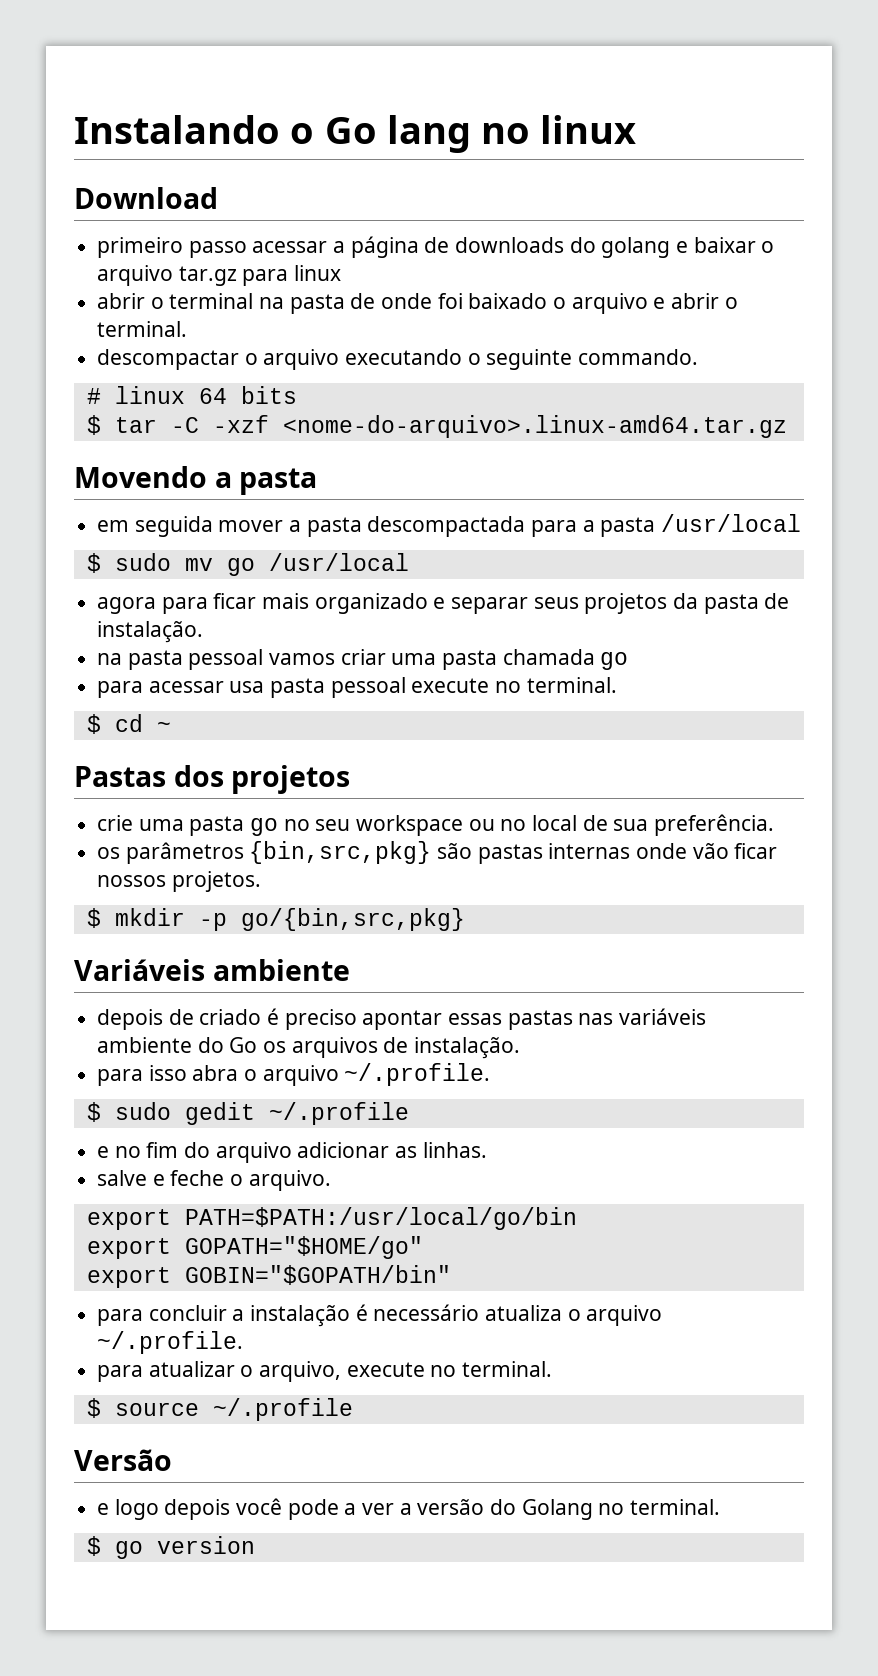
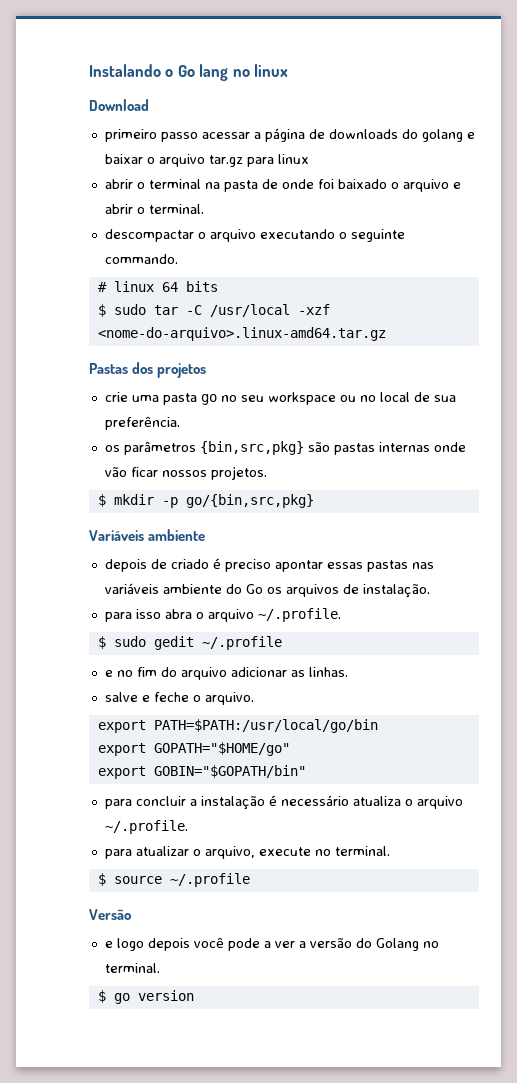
(101, 425) none -> [113,304,146,315] sudo
(199, 425) none -> [209,304,290,317] /usr/local
[74,466,318,495] [97,514,802,537] [86,553,409,576] [97,593,790,614] [97,621,204,643] [97,649,629,670] [97,677,617,698] [86,714,171,734] // Movendo a pasta // em seguida mover a pasta descompactada para a pasta /usr/local // $ sudo mv go /usr/local // agora para ficar mais organizado e separar seus projetos da pasta de instalação. // na pasta pessoal vamos criar uma pasta chamada go // para acessar usa pasta pessoal execute no terminal. // $ cd ~ -> (386, 334) none

